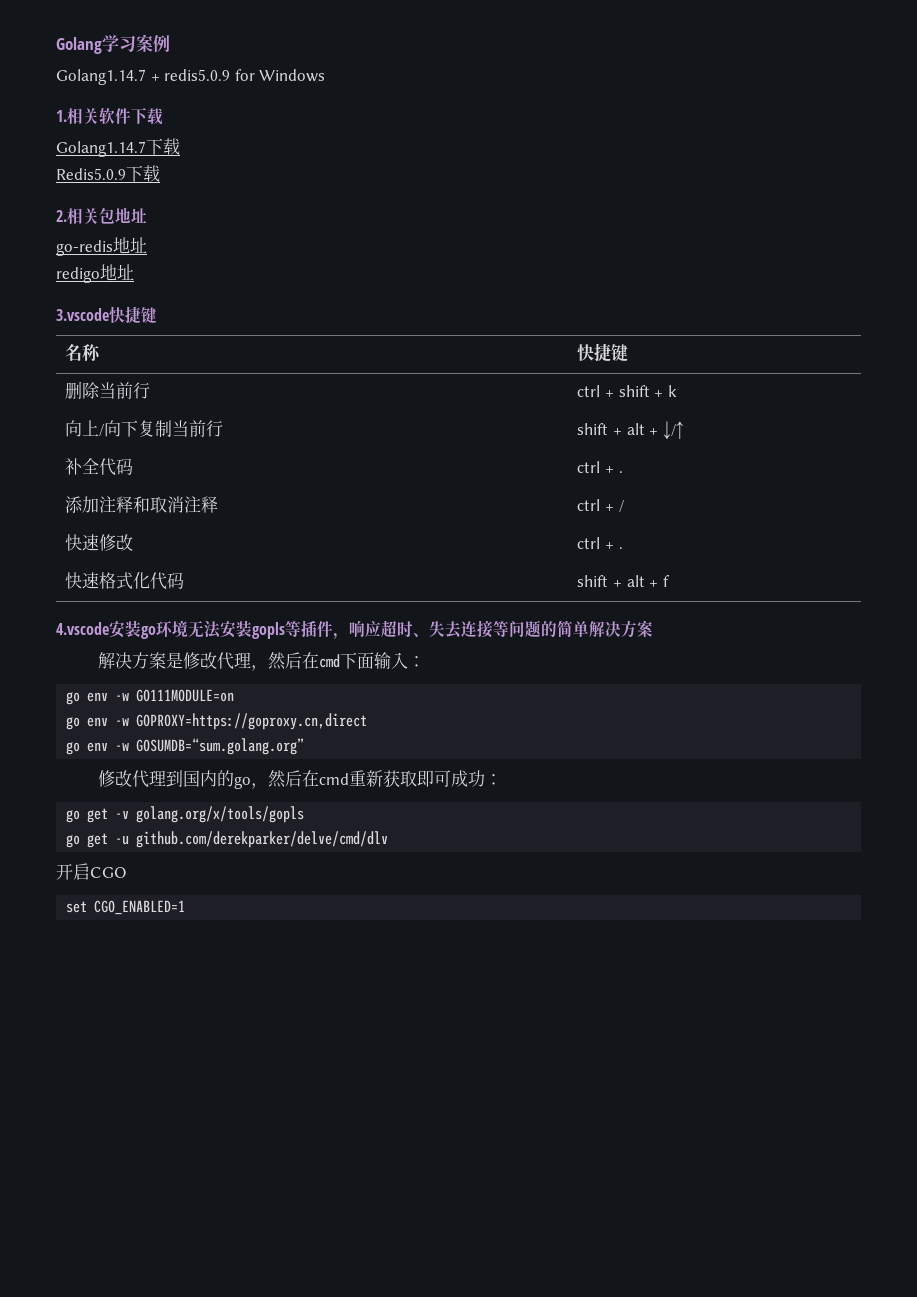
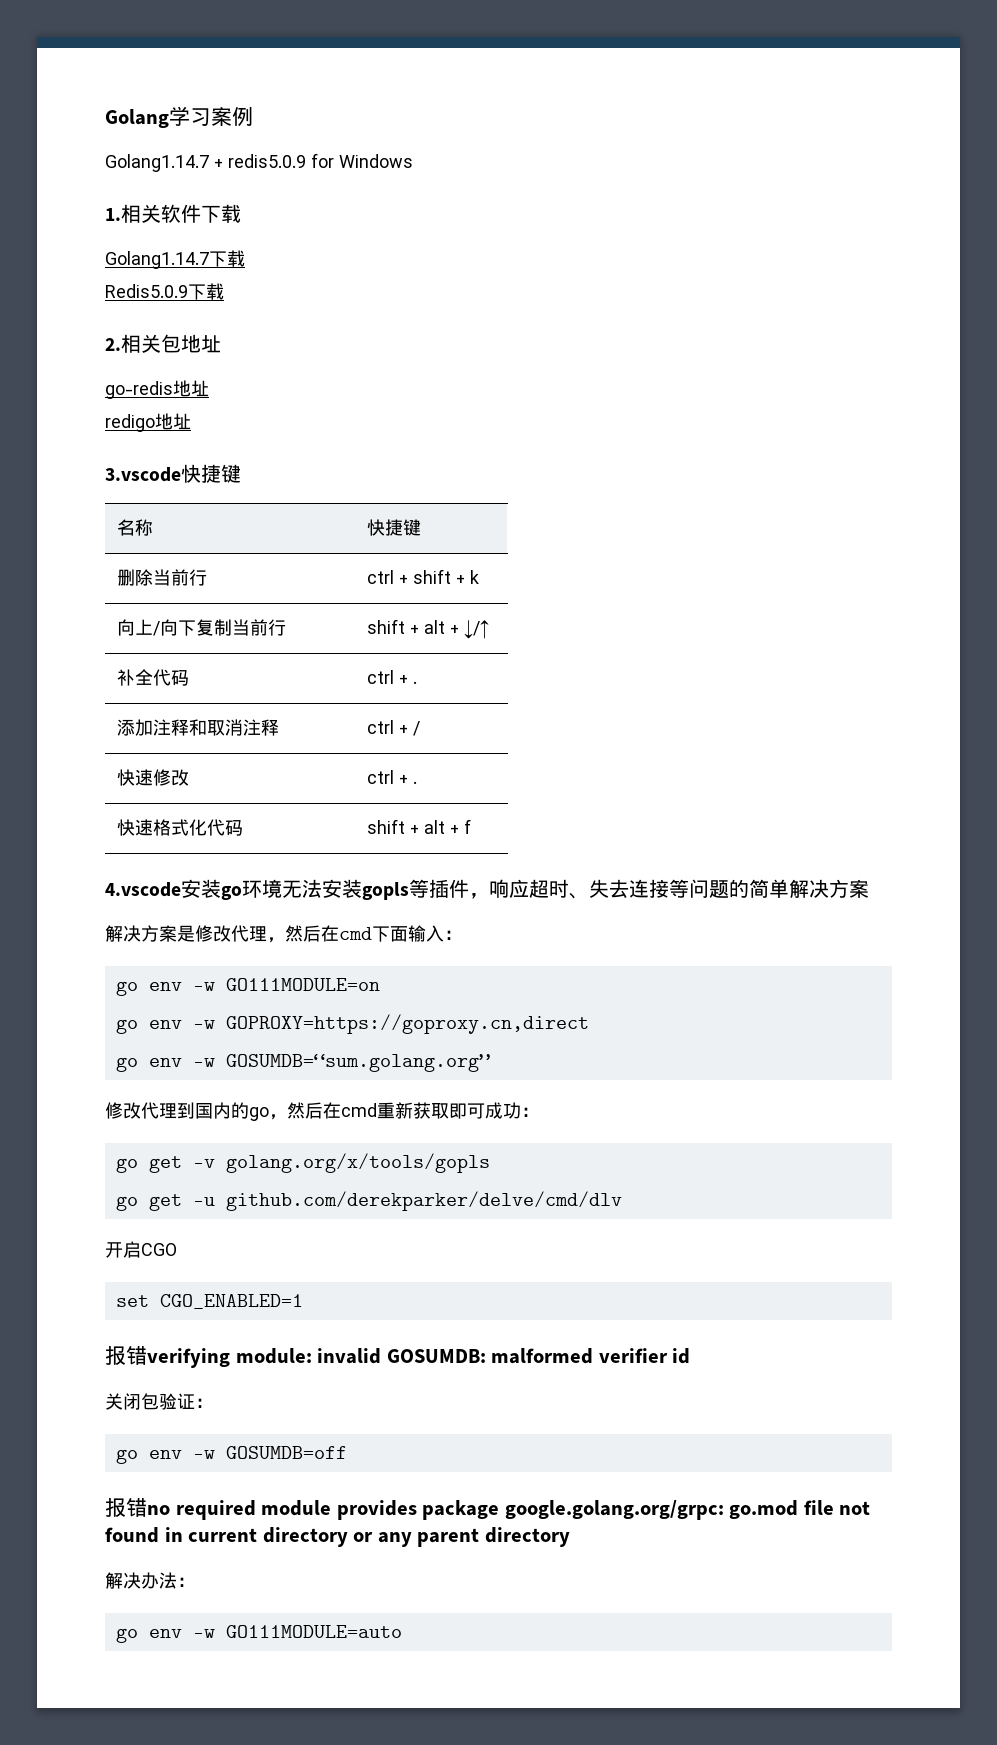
(186, 907) none -> [105,1346,691,1368] [105,1393,213,1410] [115,1446,347,1464] [105,1498,871,1520] [105,1527,570,1547] [105,1572,195,1589] [115,1625,402,1643] // 报错verifying module: invalid GOSUMDB: malformed verifier id // 关闭包验证： // go env -w GOSUMDB=off // 报错no required module provides package google.golang.org/grpc: go.mod file not found in current directory or any parent directory // 解决办法： // go env -w GO111MODULE=auto

